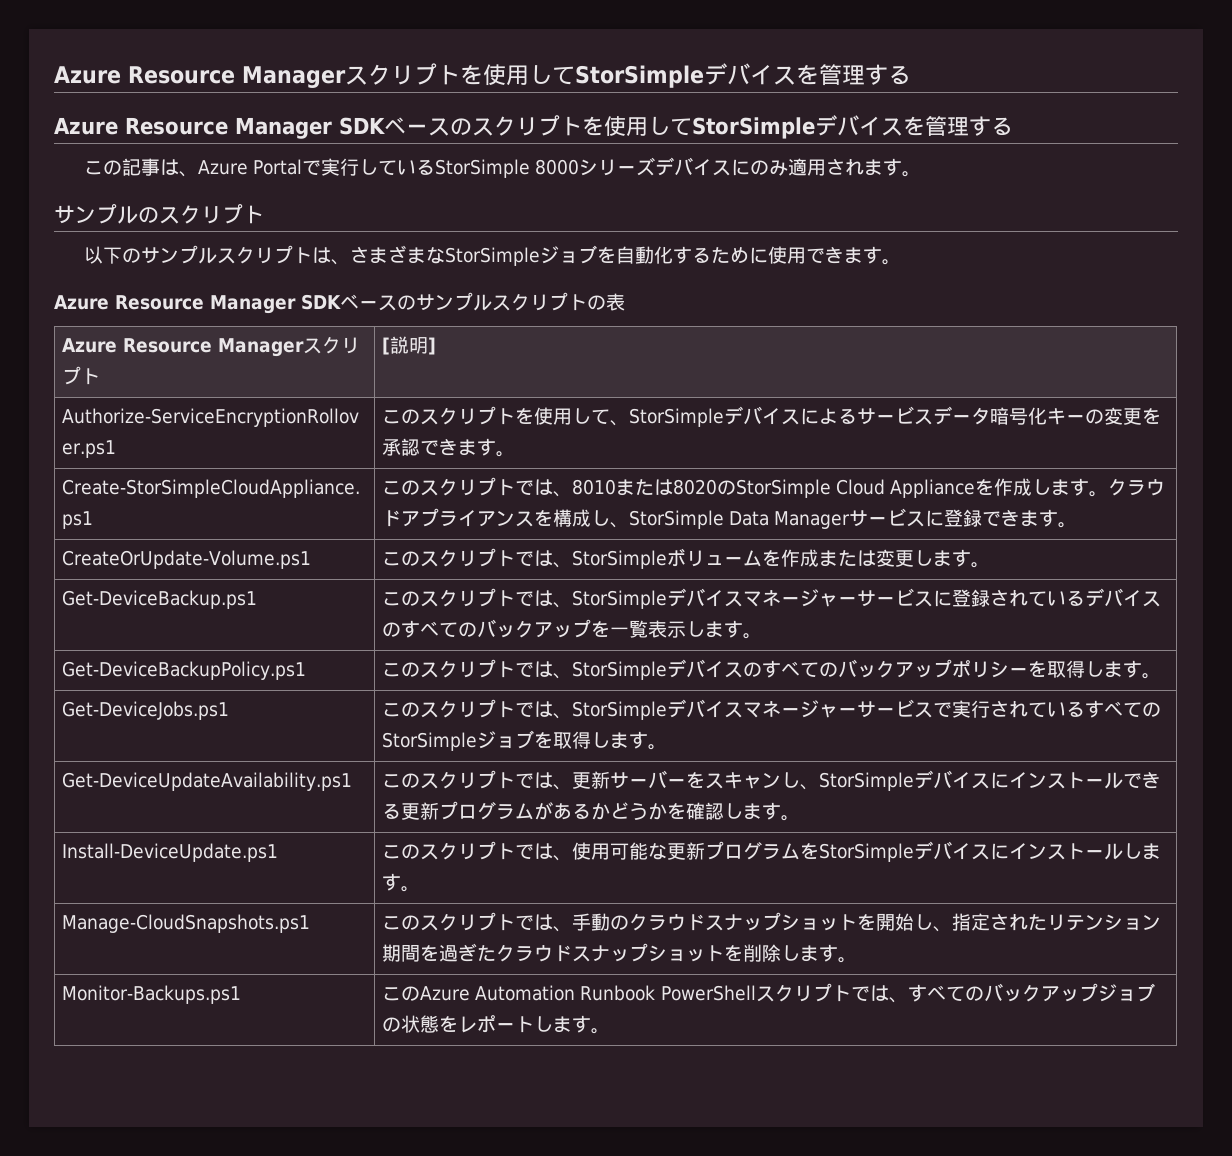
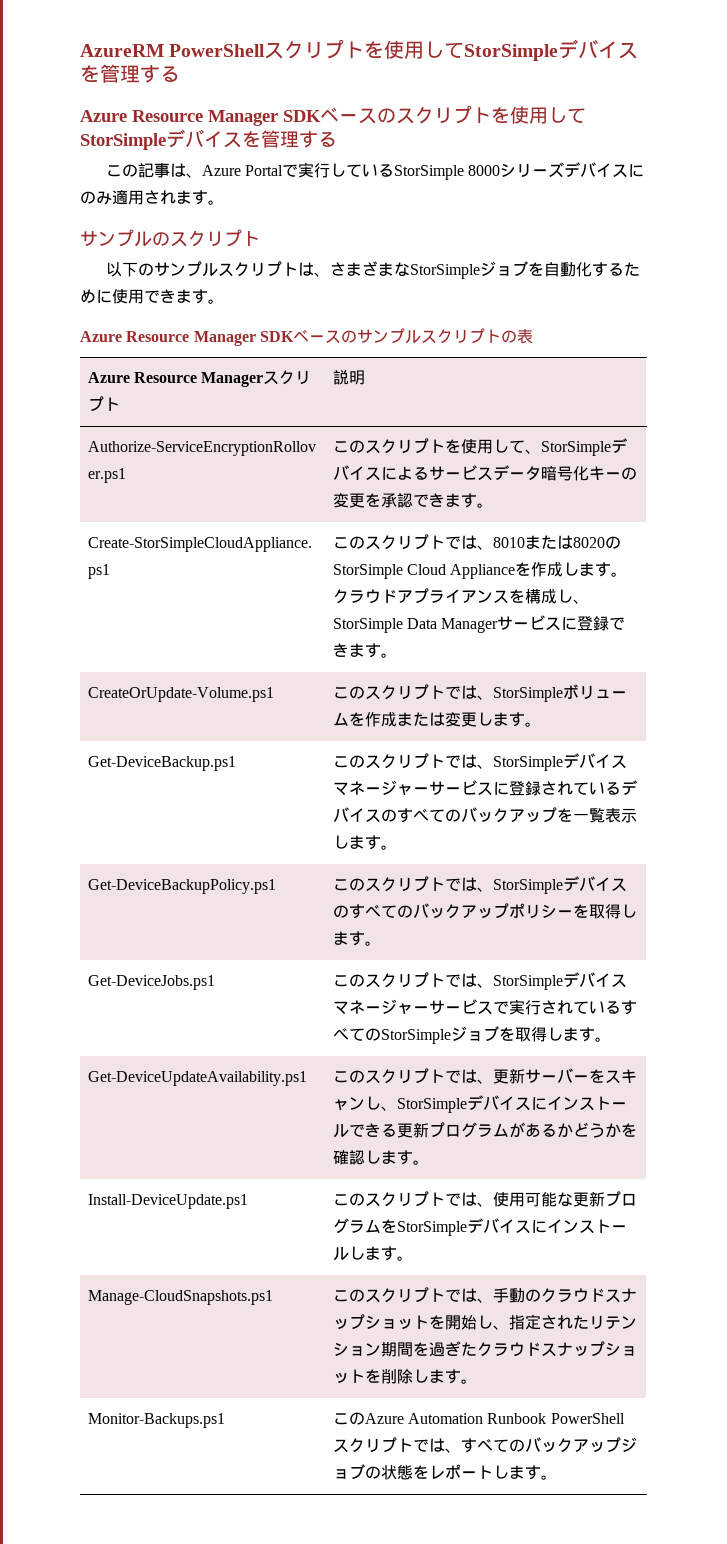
[54,66,346,88] Azure Resource Manager -> [80,44,266,57] AzureRM PowerShell
[382,337,391,355] [ -> (120, 404) none
[428,337,437,355] ] -> (365, 377) none

